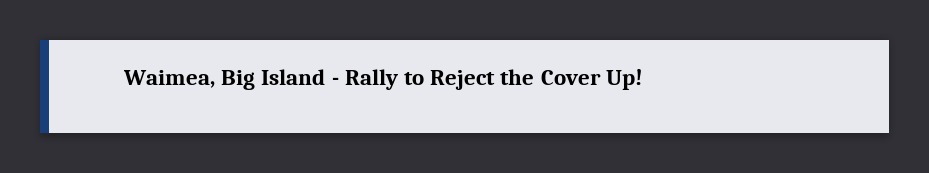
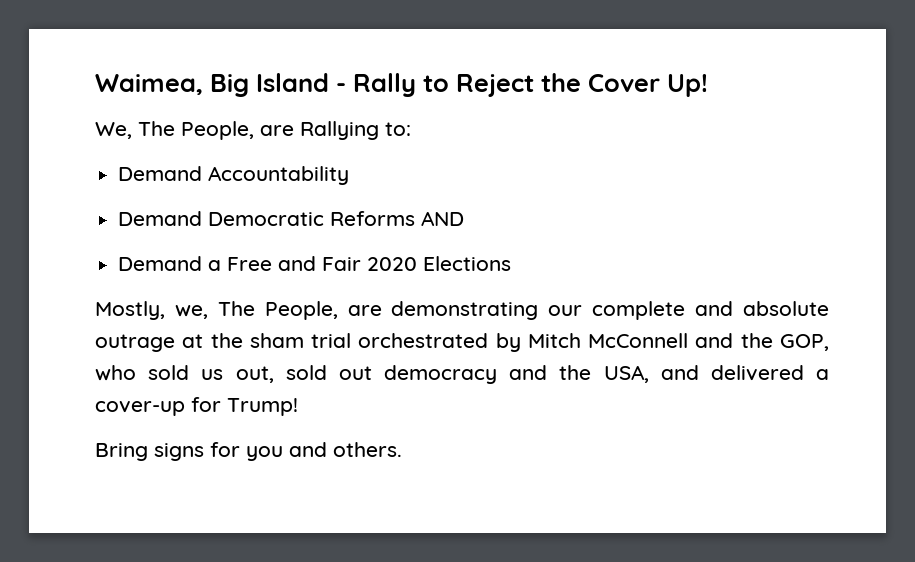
(643, 79) none -> [95,121,411,140] [118,166,350,185] [118,211,465,226] [118,256,512,271] [95,301,830,320] [95,333,829,352] [95,365,829,384] [95,397,298,416] [95,442,402,461] // We, The People, are Rallying to: // Demand Accountability // Demand Democratic Reforms AND // Demand a Free and Fair 2020 Elections // Mostly, we, The People, are demonstrating our complete and absolute outrage at the sham trial orchestrated by Mitch McConnell and the GOP, who sold us out, sold out democracy and the USA, and delivered a cover-up for Trump! // Bring signs for you and others.

